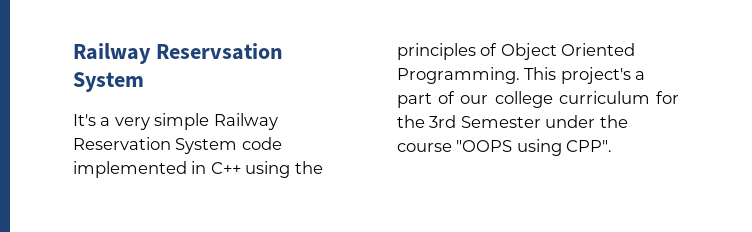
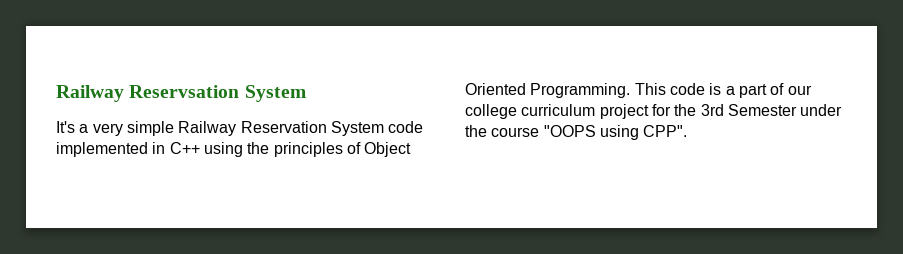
[560,67,631,84] project's -> [669,83,722,95] code is
(650, 97) none -> [599,104,649,119] project

